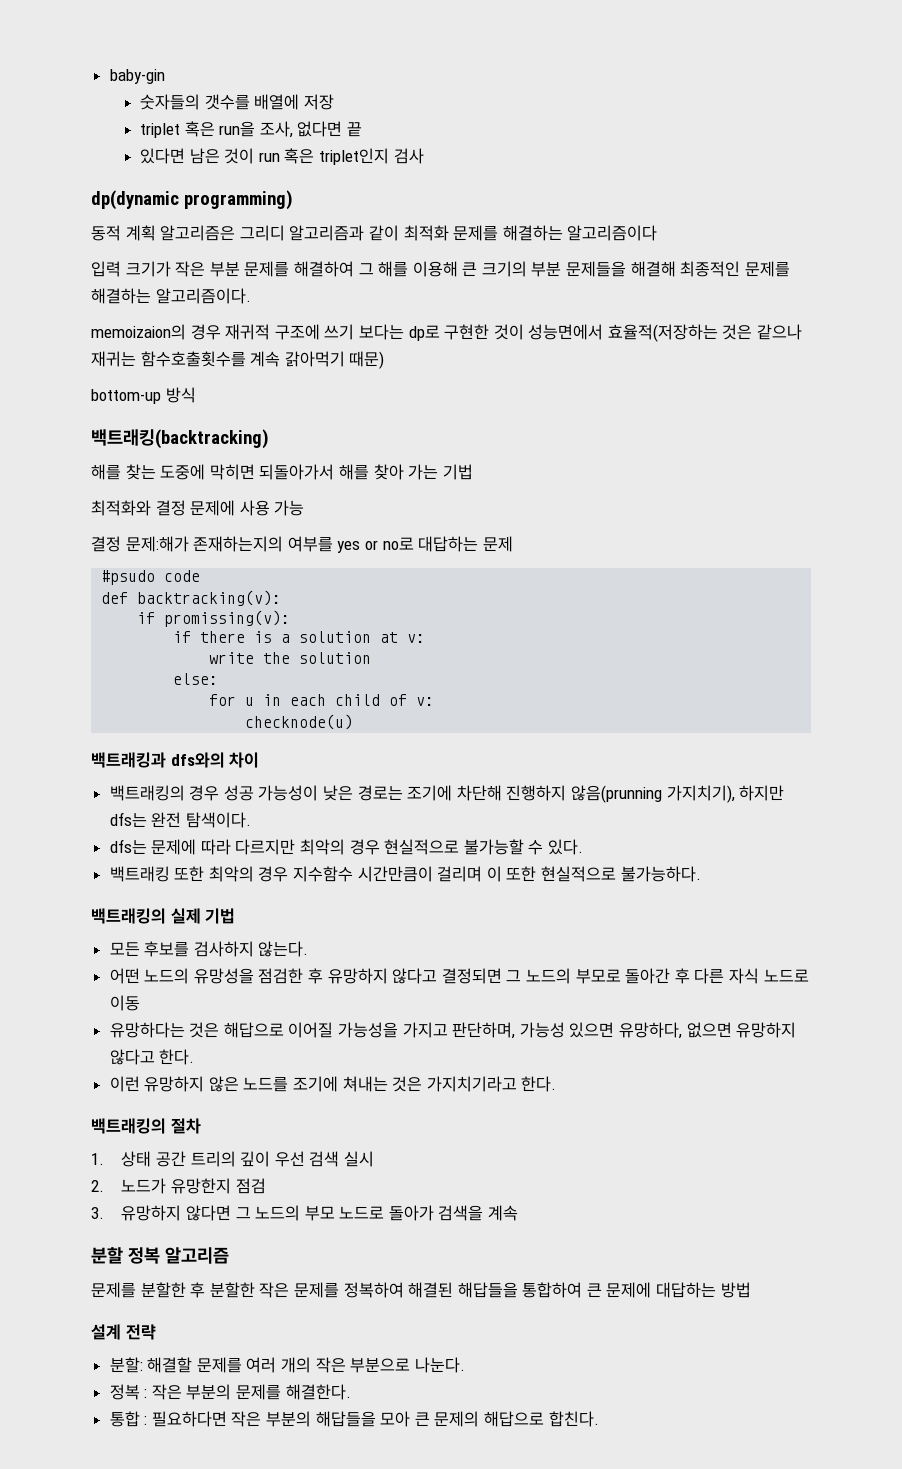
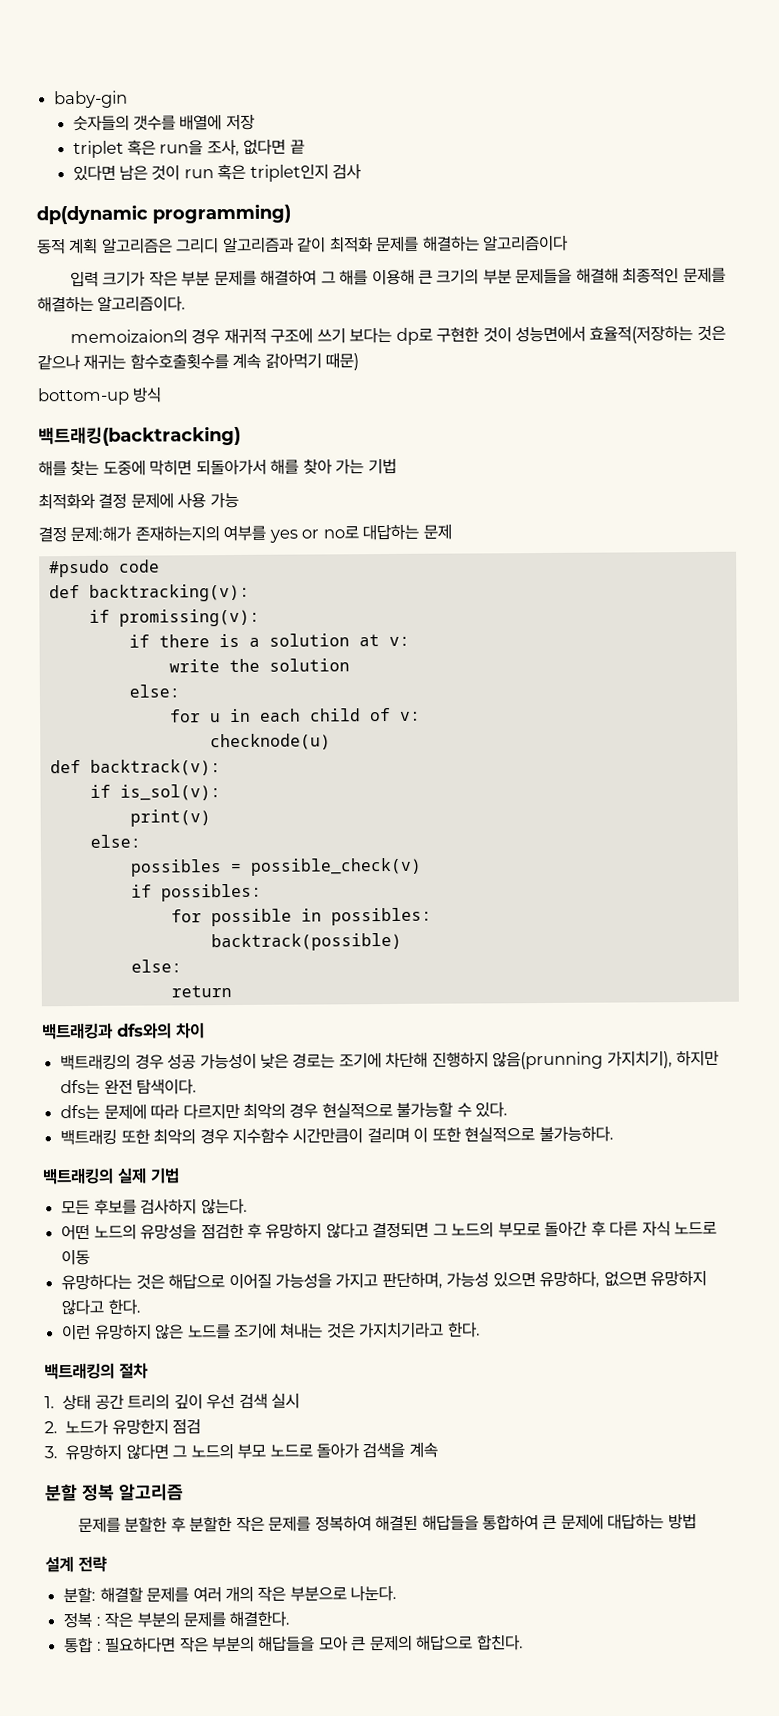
(354, 722) none -> [49,759,221,776] [89,784,221,801] [129,809,211,827] [89,834,141,848] [130,857,422,877] [130,883,262,902] [170,907,432,927] [210,932,402,952] [130,959,182,973] [170,985,232,998] // def backtrack(v): // if is_sol(v): // print(v) // else: // possibles = possible_check(v) // if possibles: // for possible in possibles: // backtrack(possible) // else: // return

